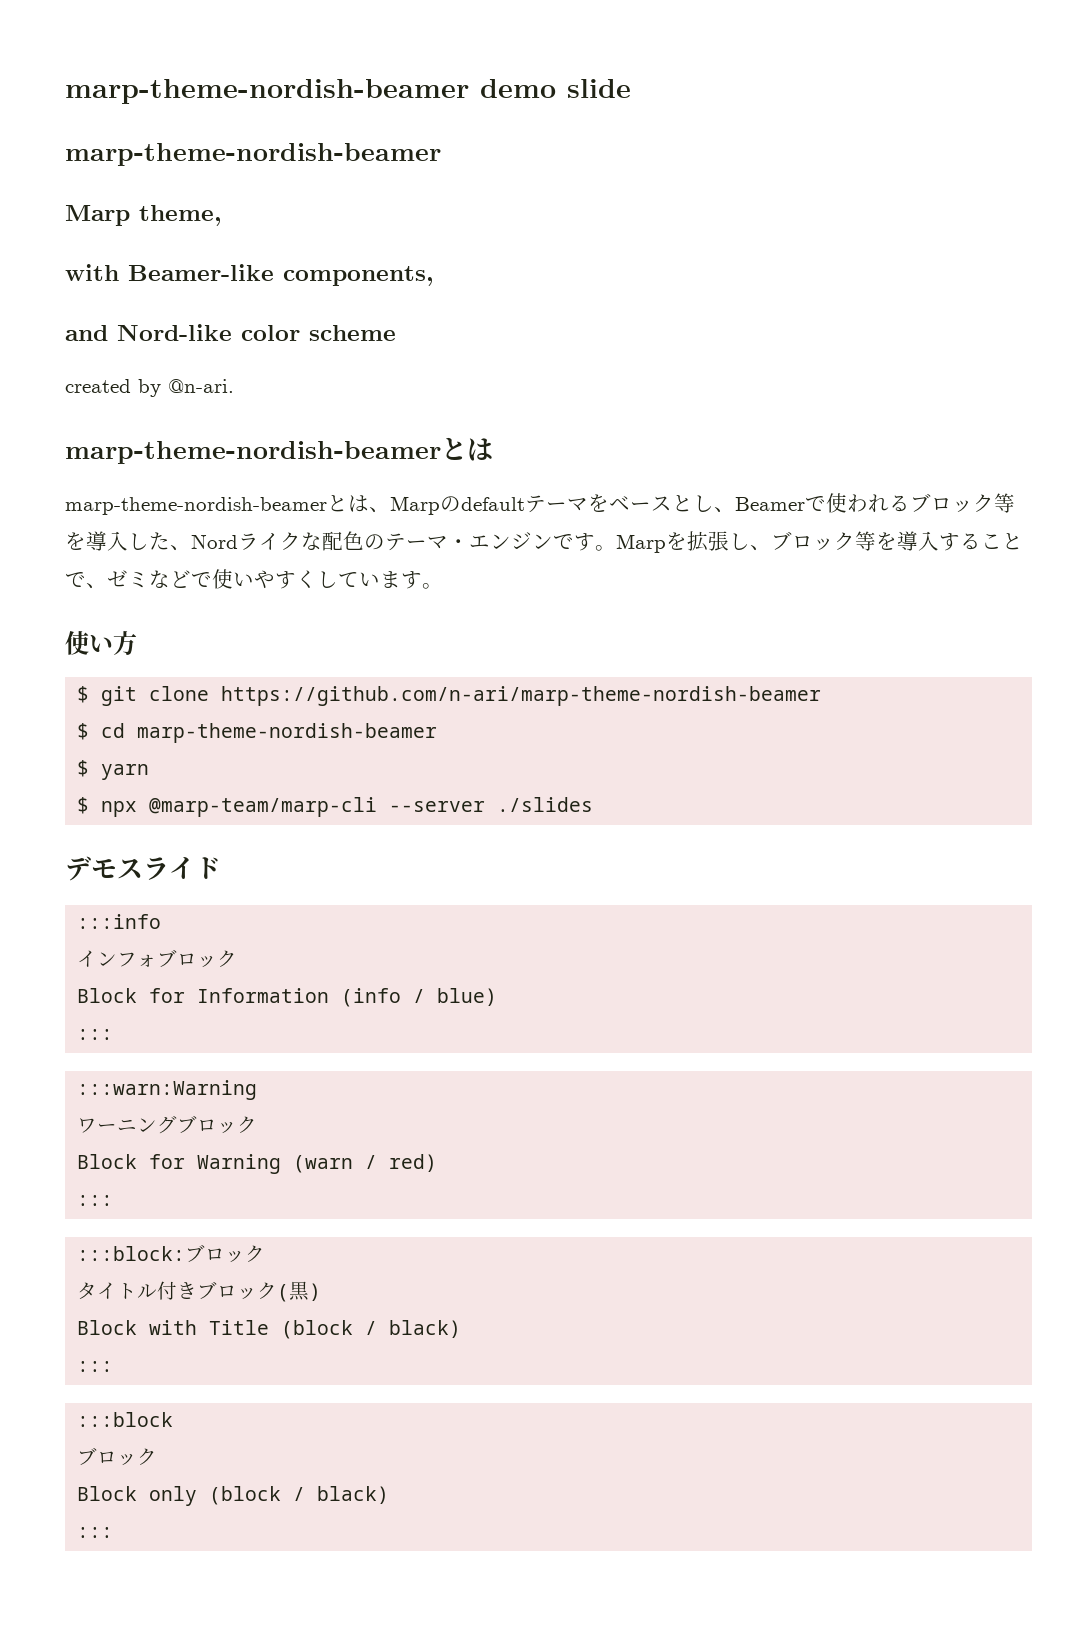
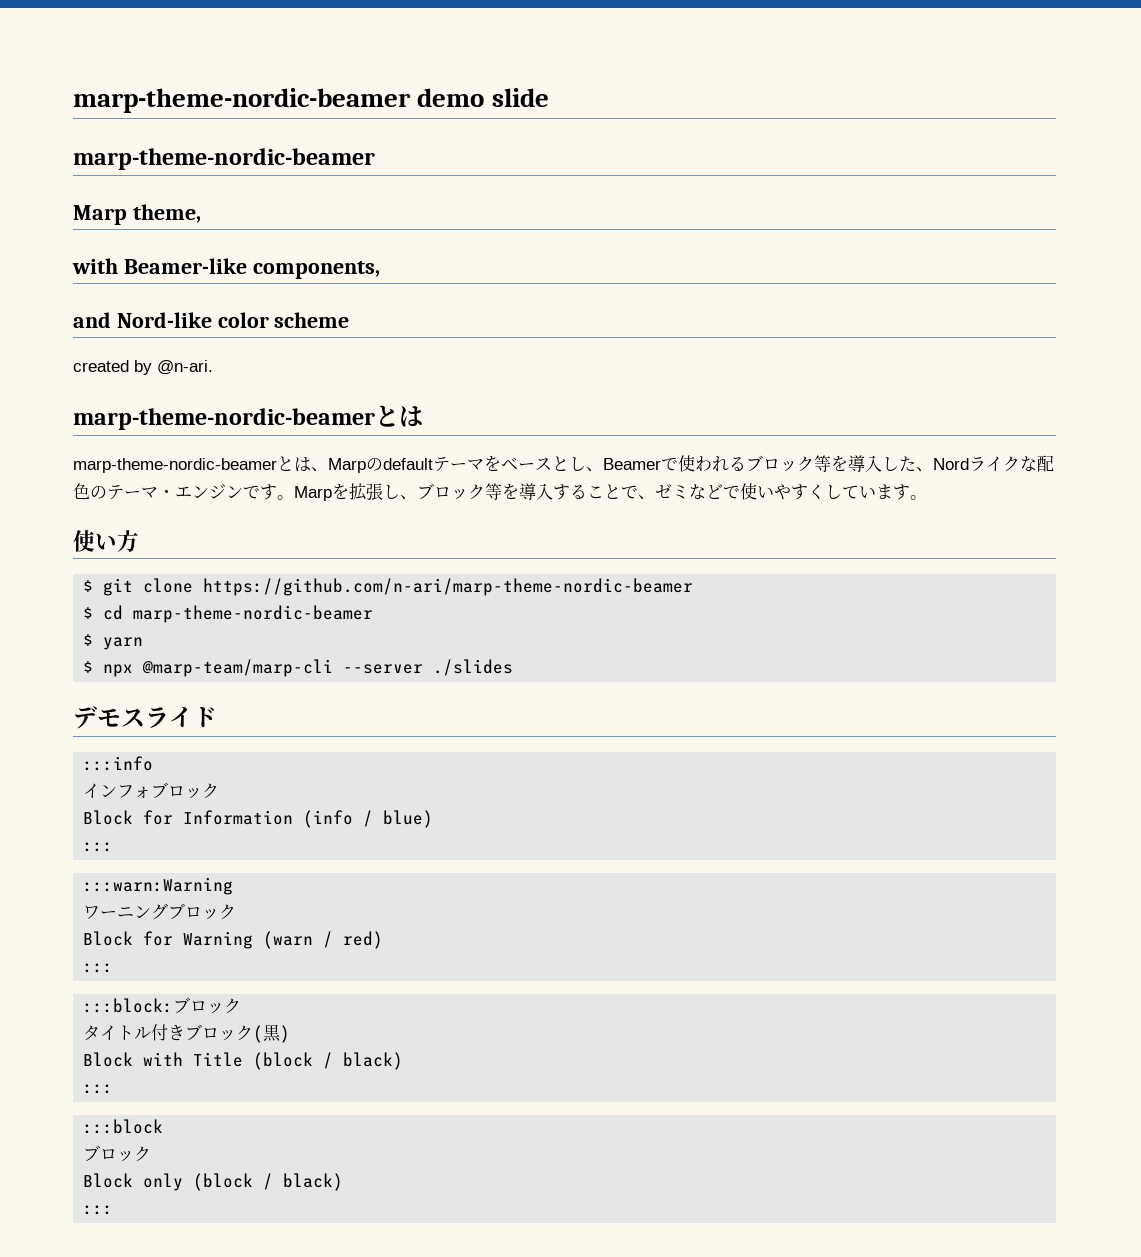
[65,79,469,104] marp-theme-nordish-beamer -> [73,88,411,113] marp-theme-nordic-beamer
[65,143,441,166] marp-theme-nordish-beamer -> [73,148,375,170] marp-theme-nordic-beamer
[65,441,441,464] marp-theme-nordish-beamer -> [73,408,375,430] marp-theme-nordic-beamer
[65,497,327,515] marp-theme-nordish-beamer -> [73,458,277,473] marp-theme-nordic-beamer
[221,686,822,706] https://github.com/n-ari/marp-theme-nordish-beamer -> [203,578,694,596] https://github.com/n-ari/marp-theme-nordic-beamer
[137,723,438,743] marp-theme-nordish-beamer -> [133,605,374,623] marp-theme-nordic-beamer

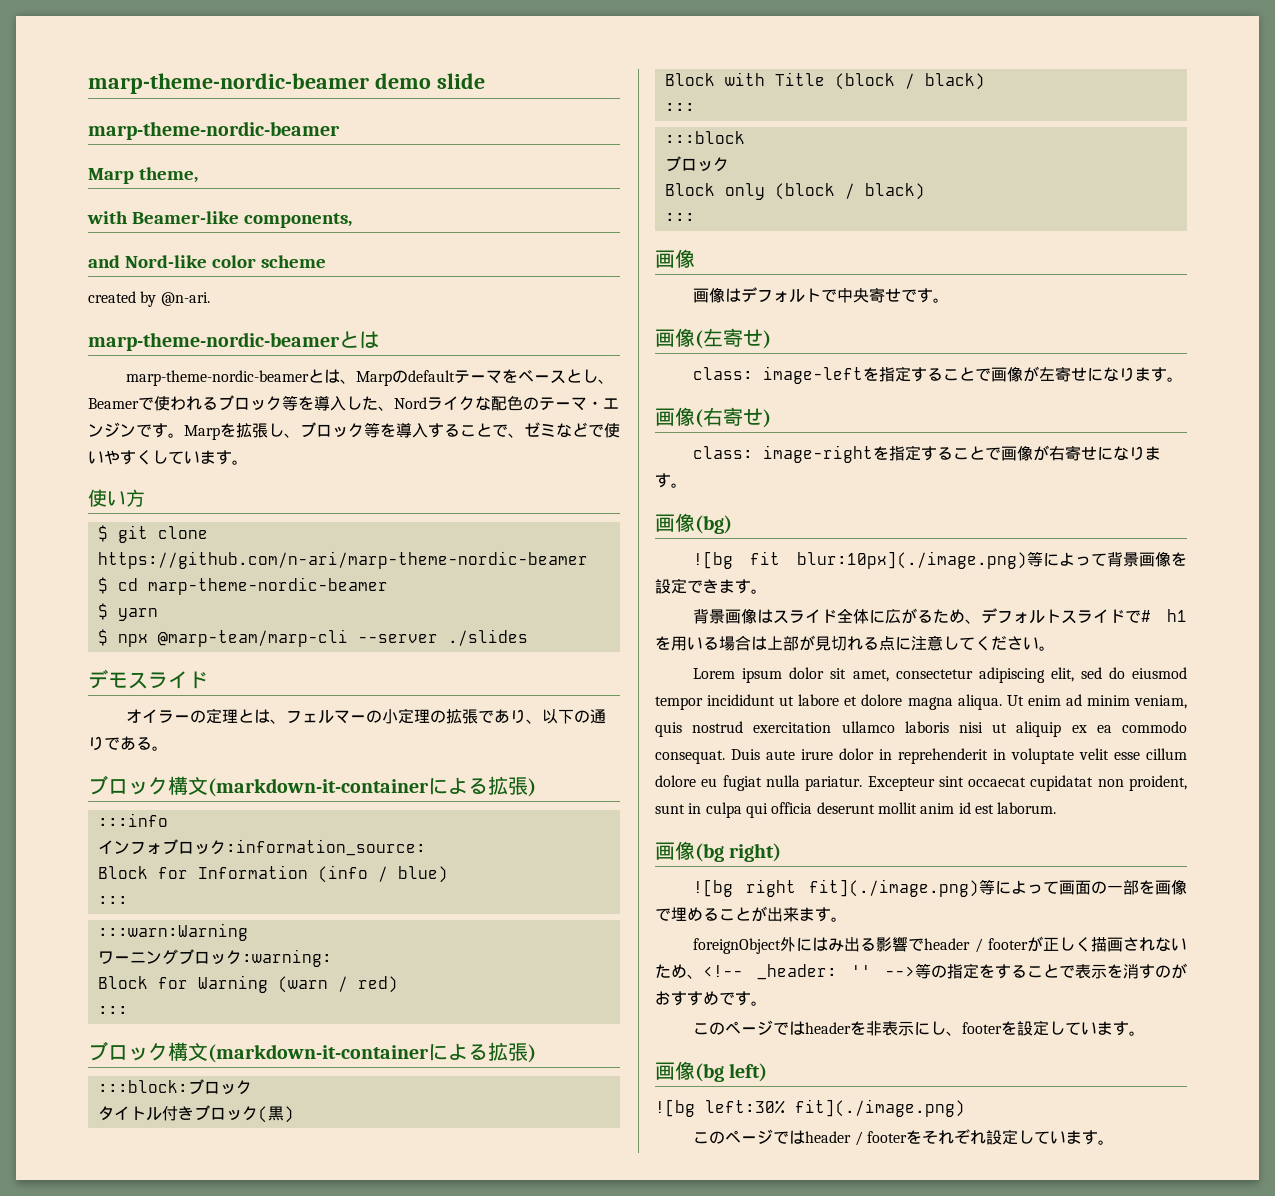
(217, 717) none -> [126,708,607,724] [88,736,168,751] [88,775,536,797] // オイラーの定理とは、フェルマーの小定理の拡張であり、以下の通りである。 // ブロック構文(markdown-it-containerによる拡張)
(220, 791) none -> [225,839,426,856] :information_source:
(237, 912) none -> [241,949,332,967] :warning:
(114, 968) none -> [88,1041,536,1063] // ブロック構文(markdown-it-containerによる拡張)
(114, 1210) none -> [655,249,695,268] [693,287,950,303] [655,328,771,349] [693,366,1184,384] [655,407,771,428] [693,445,1162,463] [655,473,687,488] [655,513,732,534] [693,551,1187,569] [655,578,767,594] [693,608,1187,624] [655,635,1055,651] [693,667,1187,683] [655,694,1187,710] [655,721,1187,737] [655,748,1187,764] [655,775,1187,791] [655,802,1057,818] [655,841,782,862] [693,879,1187,897] [655,906,847,922] [693,936,1187,954] [655,963,1187,980] [655,991,767,1006] [693,1020,1146,1036] [655,1061,768,1082] [655,1099,965,1117] [693,1129,1114,1146] // 画像 // 画像はデフォルトで中央寄せです。 // 画像(左寄せ) // class: image-leftを指定することで画像が左寄せになります。 // 画像(右寄せ) // class: image-rightを指定することで画像が右寄せになります。 // 画像(bg) // ![bg fit blur:10px](./image.png)等によって背景画像を設定できます。 // 背景画像はスライド全体に広がるため、デフォルトスライドで# h1を用いる場合は上部が見切れる点に注意してください。 // Lorem ipsum dolor sit amet, consectetur adipiscing elit, sed do eiusmod tempor incididunt ut labore et dolore magna aliqua. Ut enim ad minim veniam, quis nostrud exercitation ullamco laboris nisi ut aliquip ex ea commodo consequat. Duis aute irure dolor in reprehenderit in voluptate velit esse cillum dolore eu fugiat nulla pariatur. Excepteur sint occaecat cupidatat non proident, sunt in culpa qui officia deserunt mollit anim id est laborum. // 画像(bg right) // ![bg right fit](./image.png)等によって画面の一部を画像で埋めることが出来ます。 // foreignObject外にはみ出る影響でheader / footerが正しく描画されないため、<!-- _header: '' -->等の指定をすることで表示を消すのがおすすめです。 // このページではheaderを非表示にし、footerを設定しています。 // 画像(bg left) // ![bg left:30% fit](./image.png) // このページではheader / footerをそれぞれ設定しています。

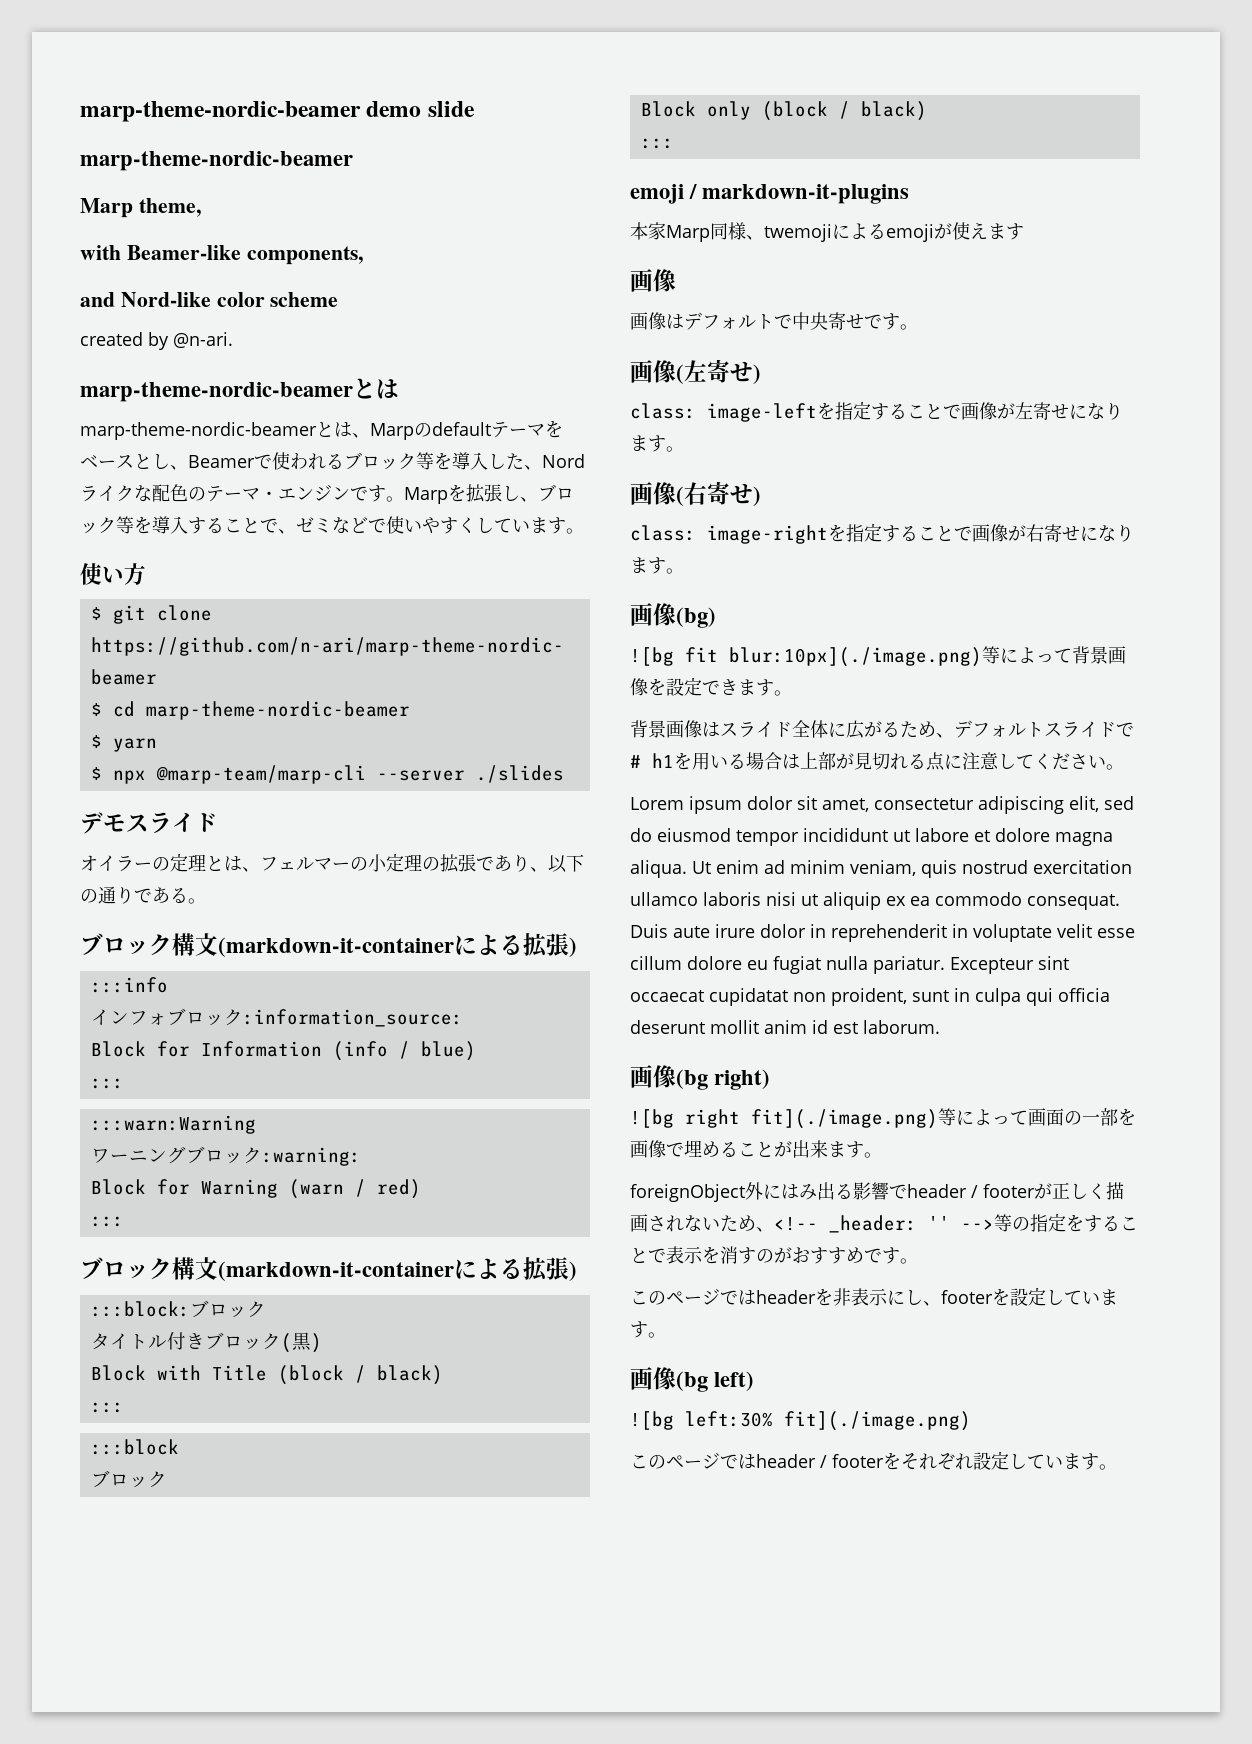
(695, 217) none -> [630,184,910,204] [630,222,1024,242] // emoji / markdown-it-plugins // 本家Marp同様、twemojiによるemojiが使えます

